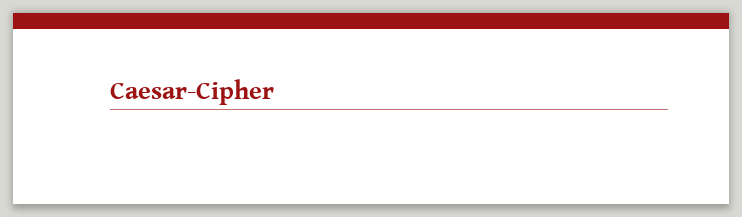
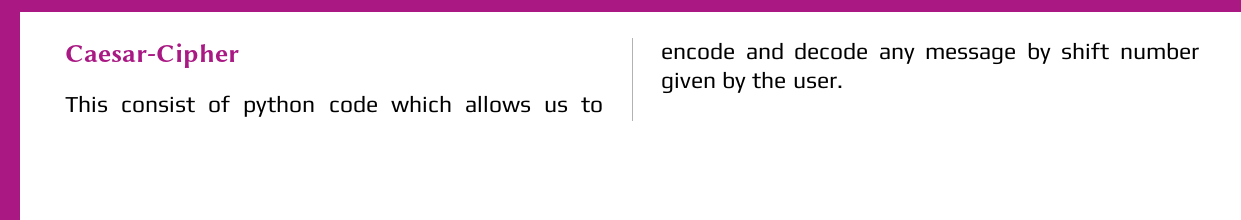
(274, 92) none -> [65,95,603,117] [661,42,1199,65] [661,71,843,94] // This consist of python code which allows us to encode and decode any message by shift number given by the user.

